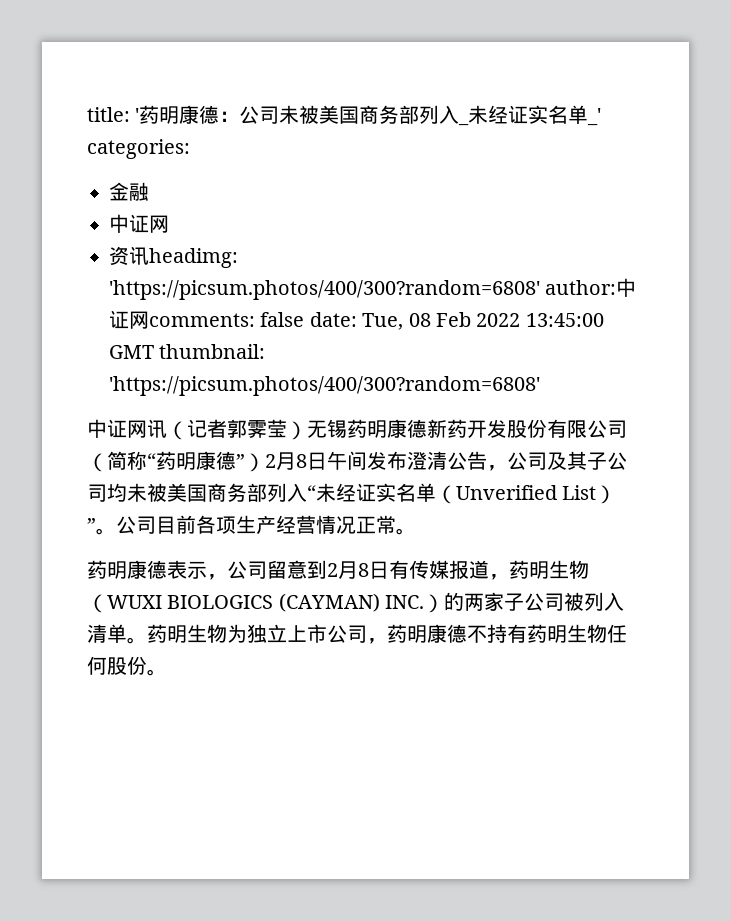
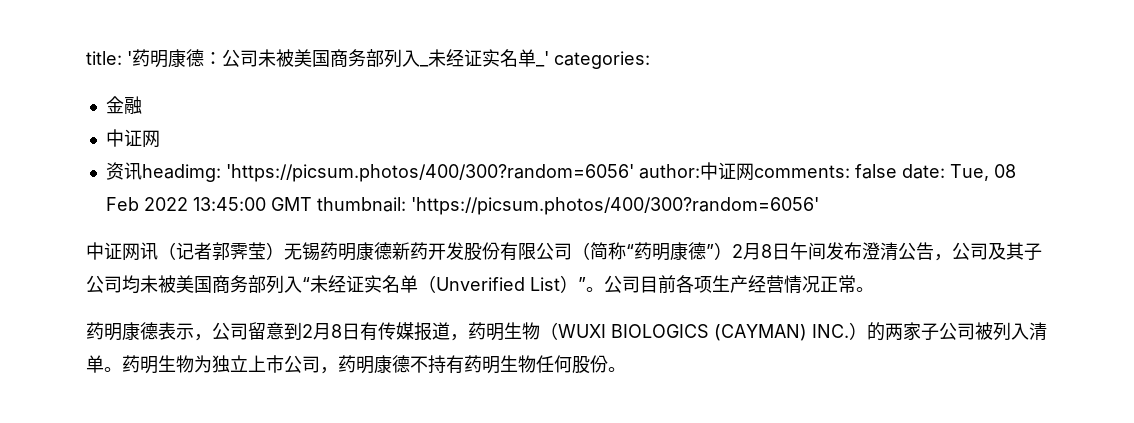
[109,280,540,300] 'https://picsum.photos/400/300?random=6808' -> [225,164,634,182] 'https://picsum.photos/400/300?random=6056'
[109,376,540,396] 'https://picsum.photos/400/300?random=6808' -> [410,197,819,215] 'https://picsum.photos/400/300?random=6056'

